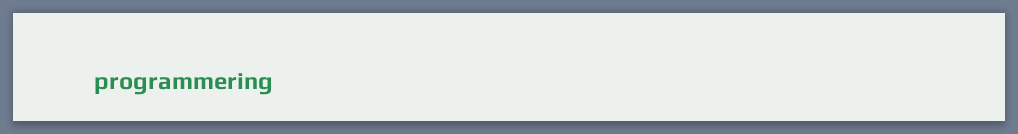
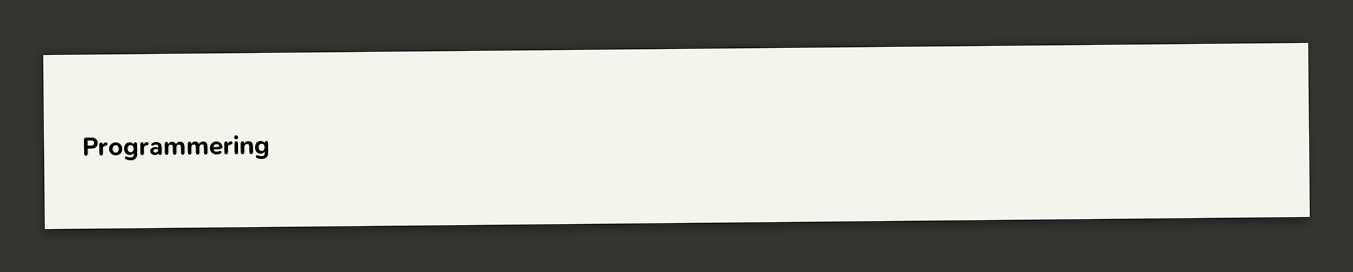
[94,73,273,95] programmering -> [81,134,271,161] Programmering

